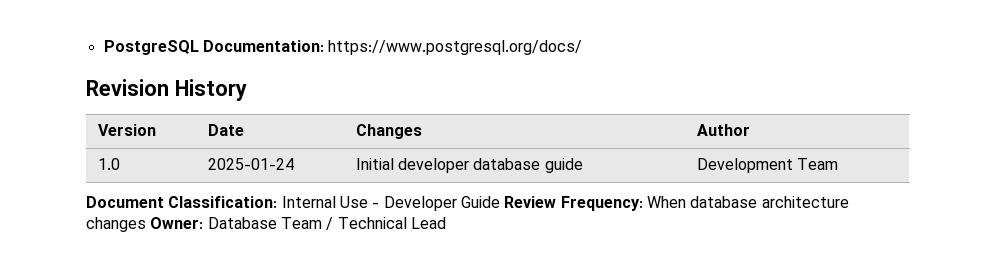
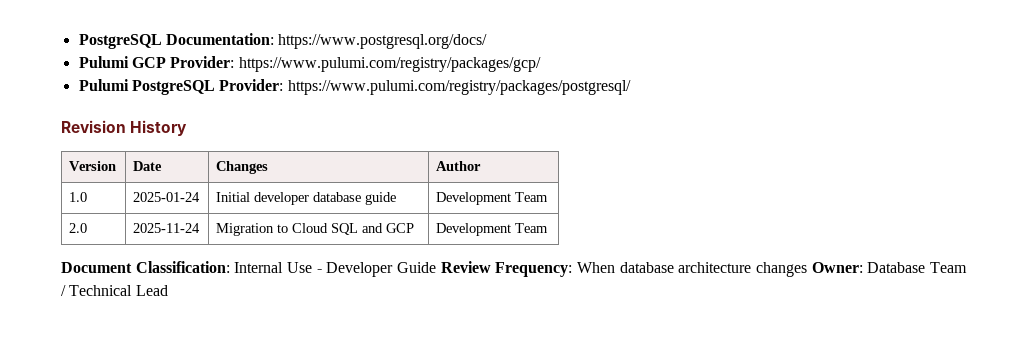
(583, 47) none -> [78,56,541,72] [78,79,631,95] // Pulumi GCP Provider: https://www.pulumi.com/registry/packages/gcp/ // Pulumi PostgreSQL Provider: https://www.pulumi.com/registry/packages/postgresql/
(839, 164) none -> [69,223,88,233] [133,223,201,233] [216,223,415,236] [436,223,549,236] // 2.0 | 2025-11-24 | Migration to Cloud SQL and GCP | Development Team

